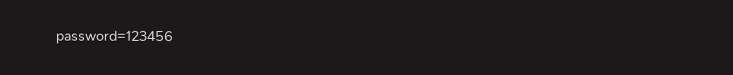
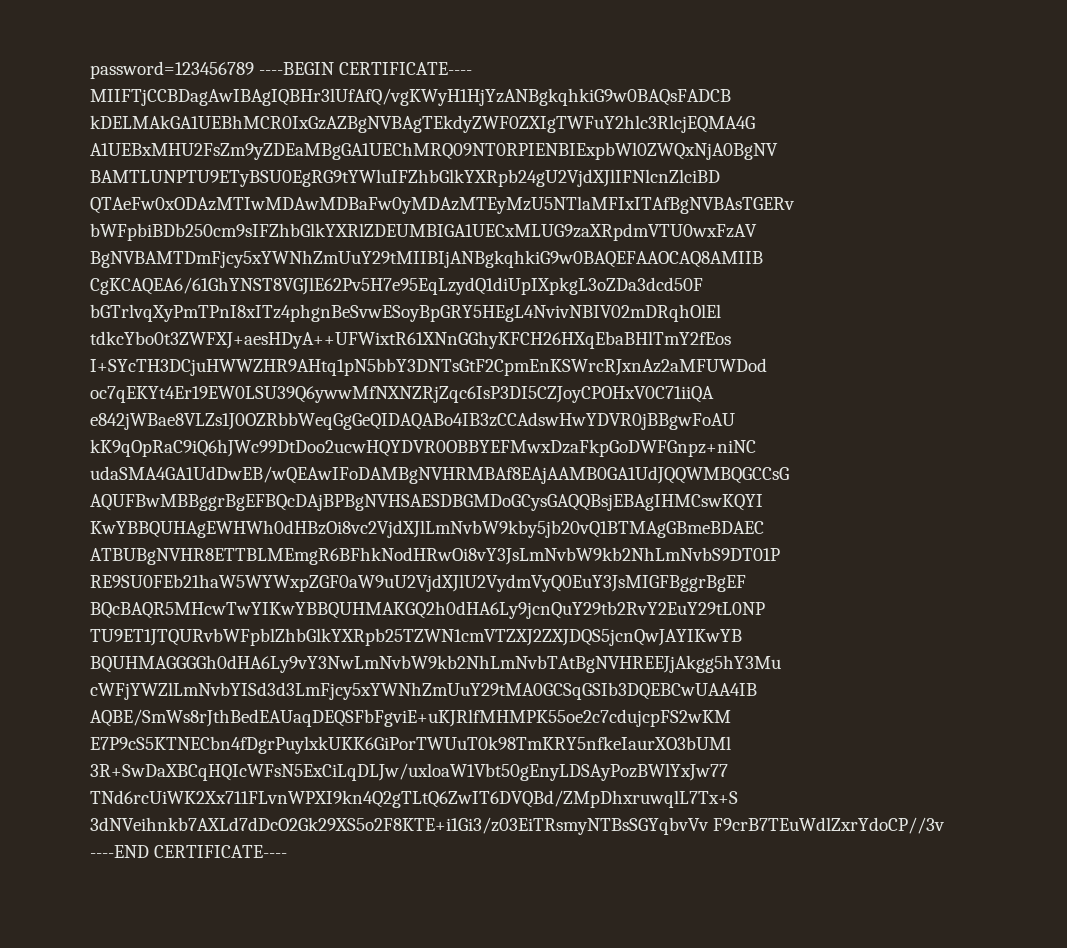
[55,30,174,45] password=123456 -> [90,61,473,79] [90,88,731,106] [90,115,755,133] [90,142,778,160] [90,169,720,187] [90,196,795,214] [90,223,757,241] [90,250,763,268] [90,277,703,295] [90,304,721,322] [90,331,731,349] [90,358,767,376] [90,386,714,403] [90,412,735,430] [90,439,756,457] [90,466,789,484] [90,494,763,511] [90,520,764,538] [90,547,780,565] [90,574,746,592] [90,601,765,619] [90,628,742,646] [90,655,781,673] [90,682,757,700] [90,709,731,727] [90,736,731,754] [90,763,728,781] [90,790,738,808] [90,817,946,835] [90,845,288,858] password=123456789 ----BEGIN CERTIFICATE---- MIIFTjCCBDagAwIBAgIQBHr3lUfAfQ/vgKWyH1HjYzANBgkqhkiG9w0BAQsFADCB kDELMAkGA1UEBhMCR0IxGzAZBgNVBAgTEkdyZWF0ZXIgTWFuY2hlc3RlcjEQMA4G A1UEBxMHU2FsZm9yZDEaMBgGA1UEChMRQ09NT0RPIENBIExpbWl0ZWQxNjA0BgNV BAMTLUNPTU9ETyBSU0EgRG9tYWluIFZhbGlkYXRpb24gU2VjdXJlIFNlcnZlciBD QTAeFw0xODAzMTIwMDAwMDBaFw0yMDAzMTEyMzU5NTlaMFIxITAfBgNVBAsTGERv bWFpbiBDb250cm9sIFZhbGlkYXRlZDEUMBIGA1UECxMLUG9zaXRpdmVTU0wxFzAV BgNVBAMTDmFjcy5xYWNhZmUuY29tMIIBIjANBgkqhkiG9w0BAQEFAAOCAQ8AMIIB CgKCAQEA6/61GhYNST8VGJlE62Pv5H7e95EqLzydQ1diUpIXpkgL3oZDa3dcd50F bGTrlvqXyPmTPnI8xITz4phgnBeSvwESoyBpGRY5HEgL4NvivNBIV02mDRqhOlEl tdkcYbo0t3ZWFXJ+aesHDyA++UFWixtR61XNnGGhyKFCH26HXqEbaBHlTmY2fEos I+SYcTH3DCjuHWWZHR9AHtq1pN5bbY3DNTsGtF2CpmEnKSWrcRJxnAz2aMFUWDod oc7qEKYt4Er19EW0LSU39Q6ywwMfNXNZRjZqc6IsP3DI5CZJoyCPOHxV0C71iiQA e842jWBae8VLZs1J0OZRbbWeqGgGeQIDAQABo4IB3zCCAdswHwYDVR0jBBgwFoAU kK9qOpRaC9iQ6hJWc99DtDoo2ucwHQYDVR0OBBYEFMwxDzaFkpGoDWFGnpz+niNC udaSMA4GA1UdDwEB/wQEAwIFoDAMBgNVHRMBAf8EAjAAMB0GA1UdJQQWMBQGCCsG AQUFBwMBBggrBgEFBQcDAjBPBgNVHSAESDBGMDoGCysGAQQBsjEBAgIHMCswKQYI KwYBBQUHAgEWHWh0dHBzOi8vc2VjdXJlLmNvbW9kby5jb20vQ1BTMAgGBmeBDAEC ATBUBgNVHR8ETTBLMEmgR6BFhkNodHRwOi8vY3JsLmNvbW9kb2NhLmNvbS9DT01P RE9SU0FEb21haW5WYWxpZGF0aW9uU2VjdXJlU2VydmVyQ0EuY3JsMIGFBggrBgEF BQcBAQR5MHcwTwYIKwYBBQUHMAKGQ2h0dHA6Ly9jcnQuY29tb2RvY2EuY29tL0NP TU9ET1JTQURvbWFpblZhbGlkYXRpb25TZWN1cmVTZXJ2ZXJDQS5jcnQwJAYIKwYB BQUHMAGGGGh0dHA6Ly9vY3NwLmNvbW9kb2NhLmNvbTAtBgNVHREEJjAkgg5hY3Mu cWFjYWZlLmNvbYISd3d3LmFjcy5xYWNhZmUuY29tMA0GCSqGSIb3DQEBCwUAA4IB AQBE/SmWs8rJthBedEAUaqDEQSFbFgviE+uKJRlfMHMPK55oe2c7cdujcpFS2wKM E7P9cS5KTNECbn4fDgrPuylxkUKK6GiPorTWUuT0k98TmKRY5nfkeIaurXO3bUMl 3R+SwDaXBCqHQIcWFsN5ExCiLqDLJw/uxloaW1Vbt50gEnyLDSAyPozBWlYxJw77 TNd6rcUiWK2Xx711FLvnWPXI9kn4Q2gTLtQ6ZwIT6DVQBd/ZMpDhxruwqlL7Tx+S 3dNVeihnkb7AXLd7dDcO2Gk29XS5o2F8KTE+i1Gi3/z03EiTRsmyNTBsSGYqbvVv F9crB7TEuWdlZxrYdoCP//3v ----END CERTIFICATE----

